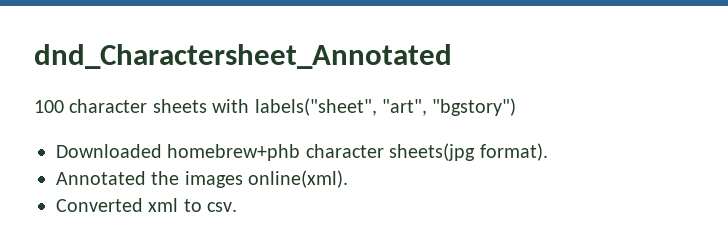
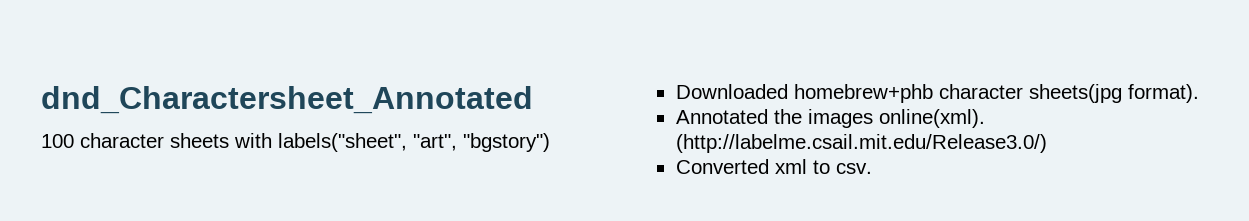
(349, 179) none -> [675,134,1047,153] (http://labelme.csail.mit.edu/Release3.0/)

